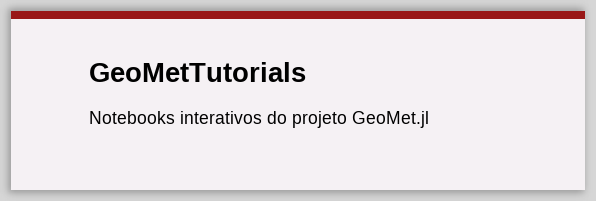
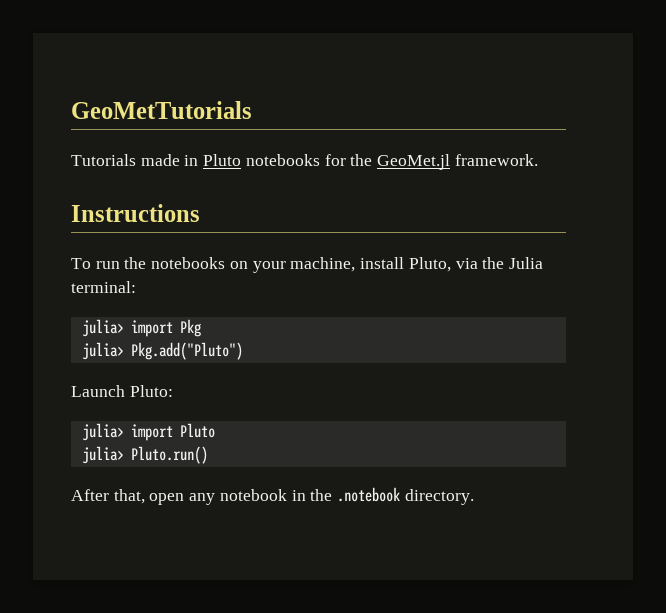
[89,111,429,128] Notebooks interativos do projeto GeoMet.jl -> [71,154,538,170] [71,204,200,222] [71,257,543,273] [71,281,136,293] [81,319,201,337] [81,342,243,360] [71,385,173,397] [81,423,215,441] [81,446,208,464] [71,487,474,505] Tutorials made in Pluto notebooks for the GeoMet.jl framework. // Instructions // To run the notebooks on your machine, install Pluto, via the Julia terminal: // julia> import Pkg // julia> Pkg.add("Pluto") // Launch Pluto: // julia> import Pluto // julia> Pluto.run() // After that, open any notebook in the .notebook directory.

